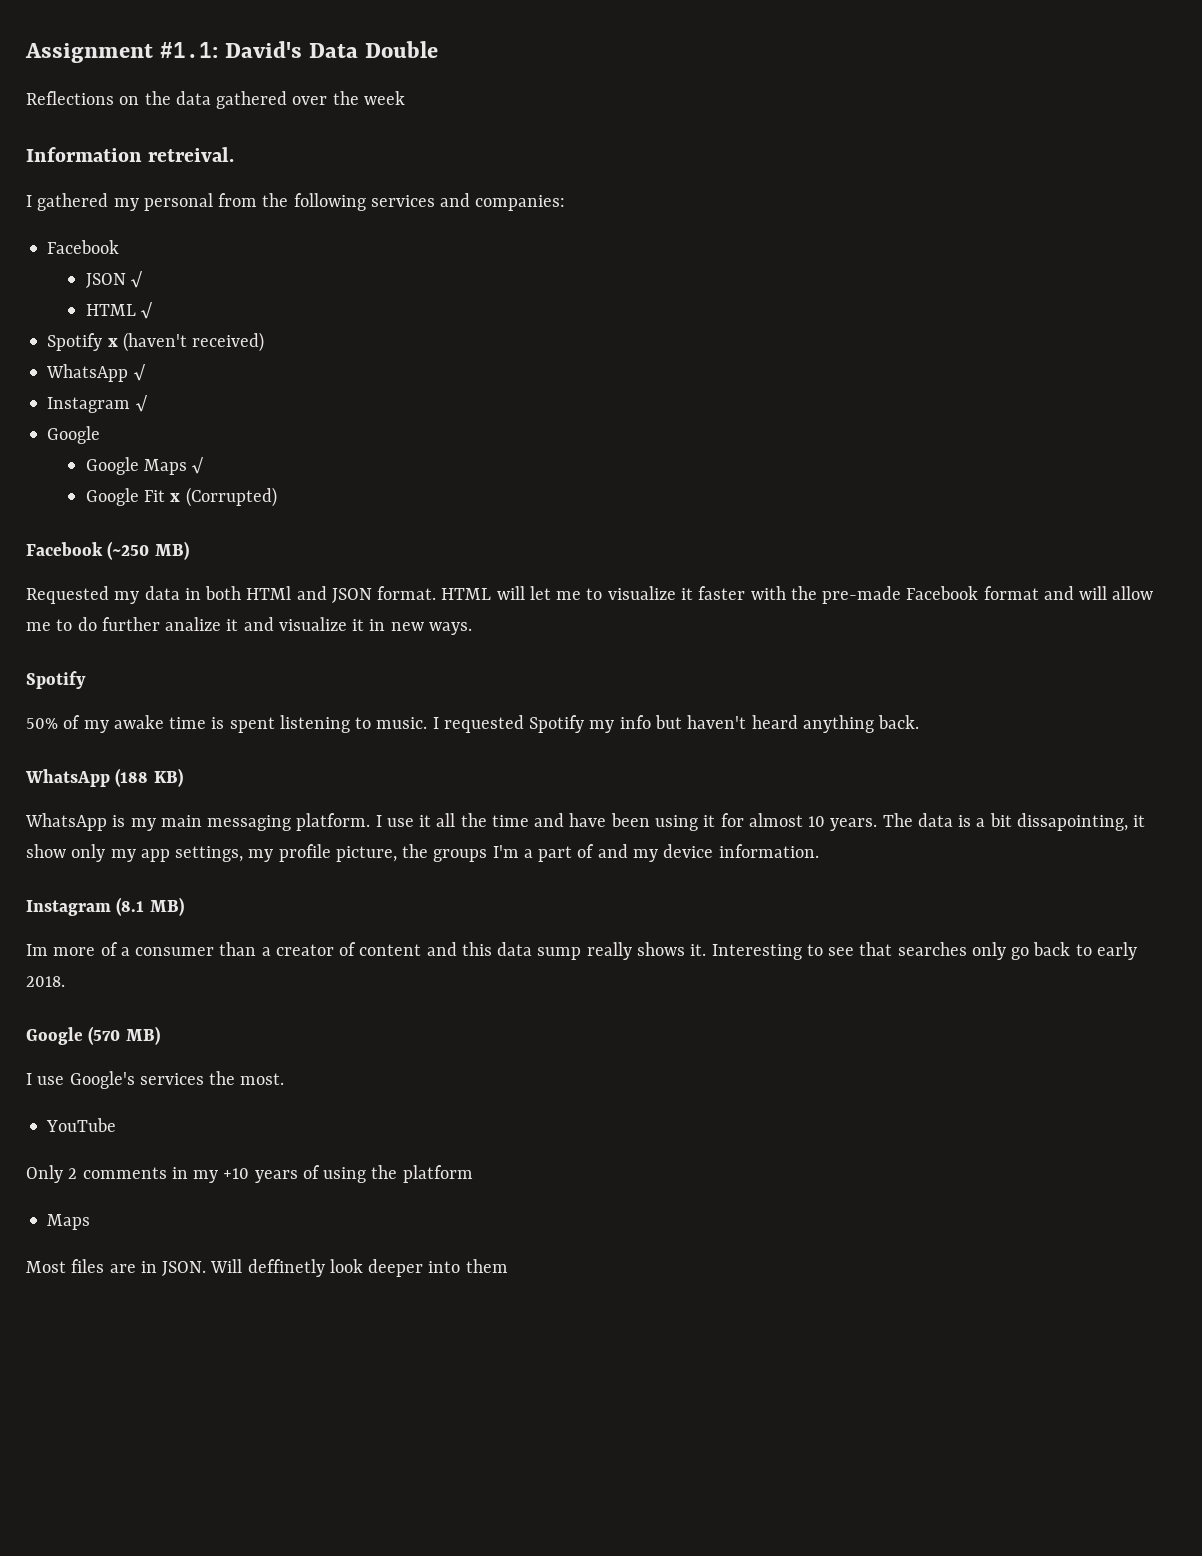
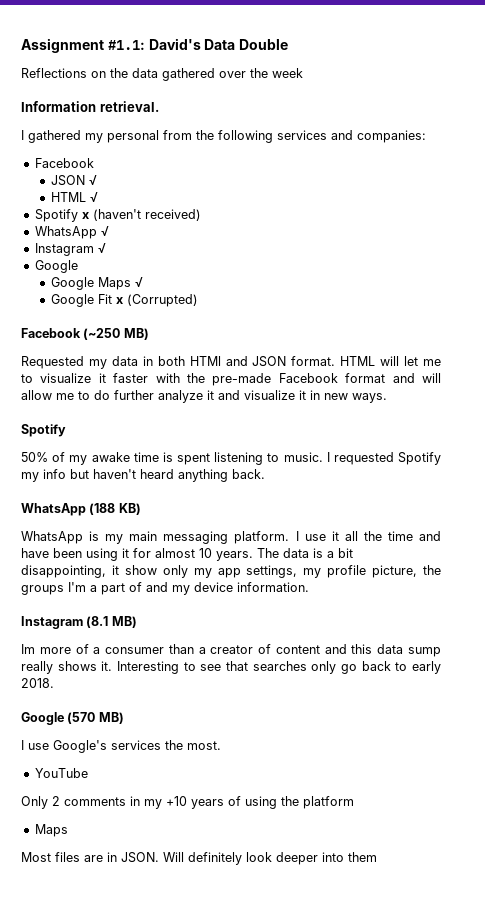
[148,147,235,162] retreival. -> [99,101,159,112] retrieval.
[165,617,222,631] analize -> [158,390,203,403] analyze
[1016,813,1128,831] dissapointing, -> [21,565,106,578] disappointing,
[247,1259,325,1277] deffinetly -> [188,852,242,865] definitely

